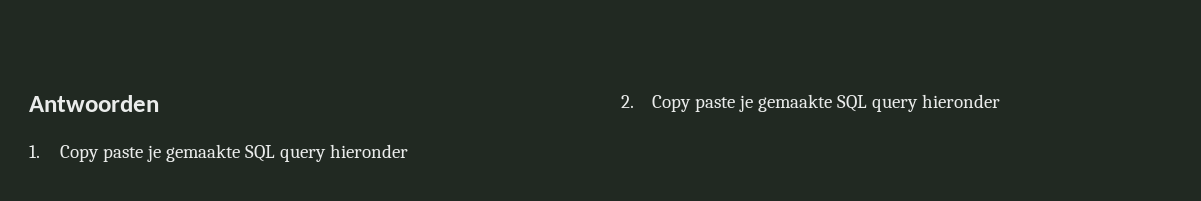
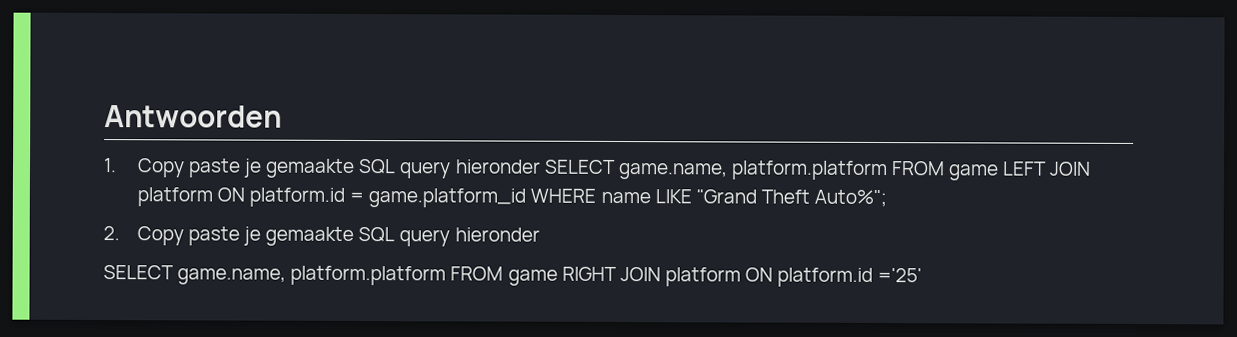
(409, 151) none -> [543,159,1092,181] [136,187,888,208] SELECT game.name, platform.platform FROM game LEFT JOIN platform ON platform.id = game.platform_id WHERE name LIKE "Grand Theft Auto%";
(1001, 101) none -> [103,265,923,287] // SELECT game.name, platform.platform FROM game RIGHT JOIN platform ON platform.id ='25'

